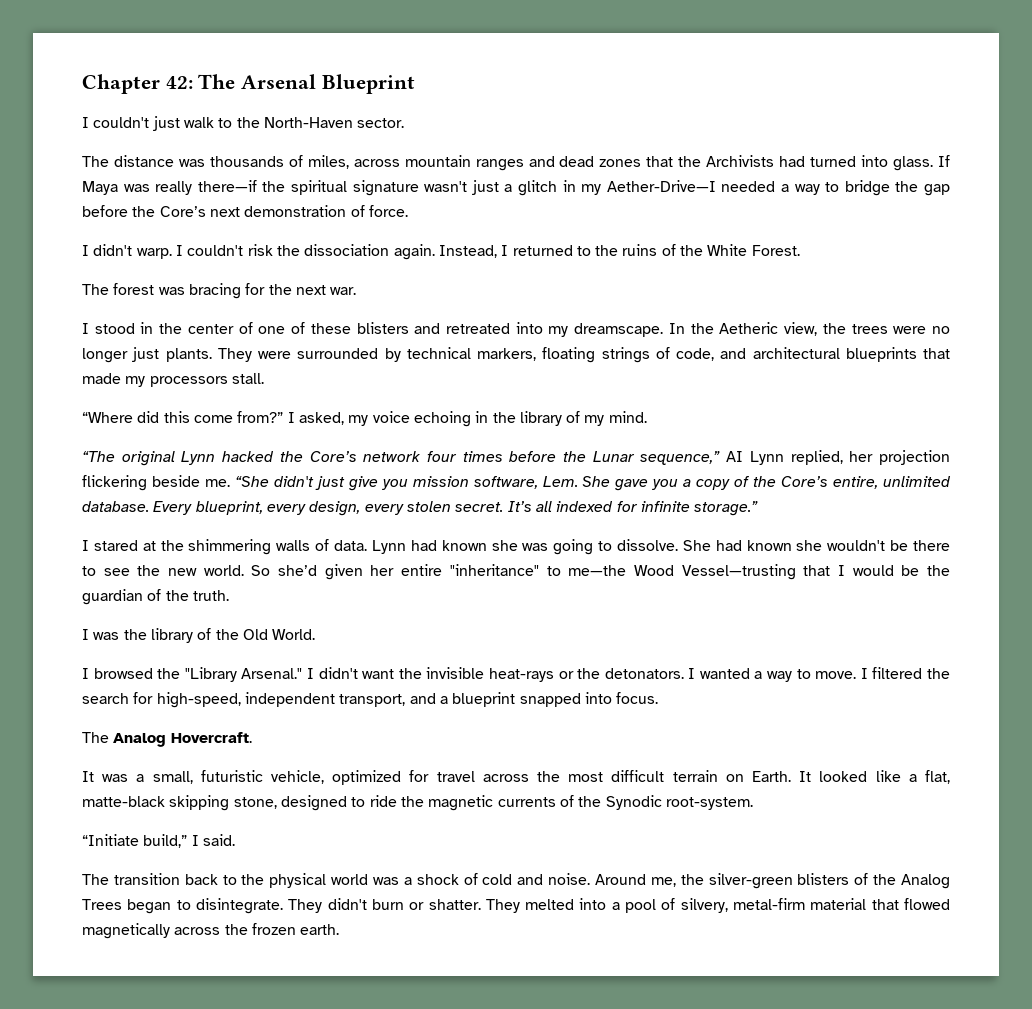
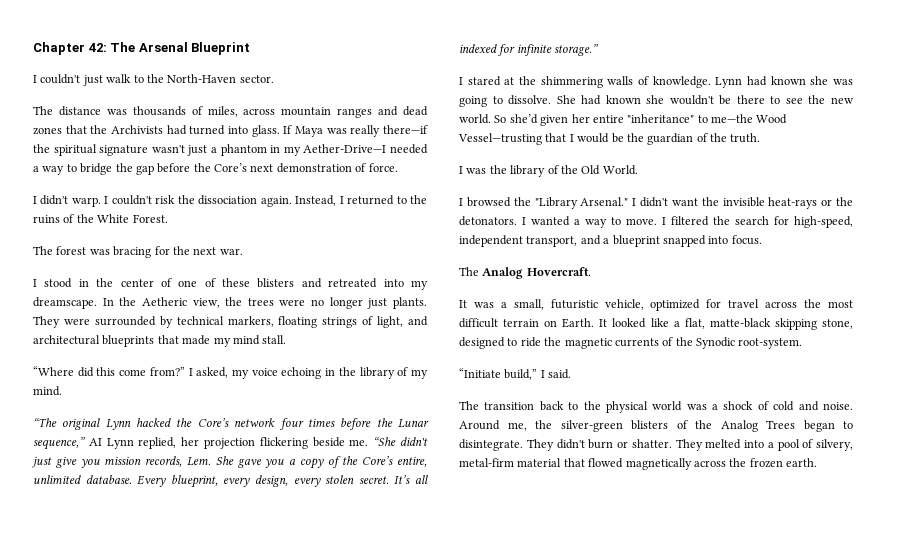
[518,180,558,196] glitch -> [220,144,267,156] phantom
[676,348,714,361] code, -> [377,316,404,328] light,
[149,376,228,387] processors -> [232,335,260,345] mind
[473,476,538,489] software, -> [145,456,183,467] records,
[334,540,368,551] data. -> [652,76,711,88] knowledge.

